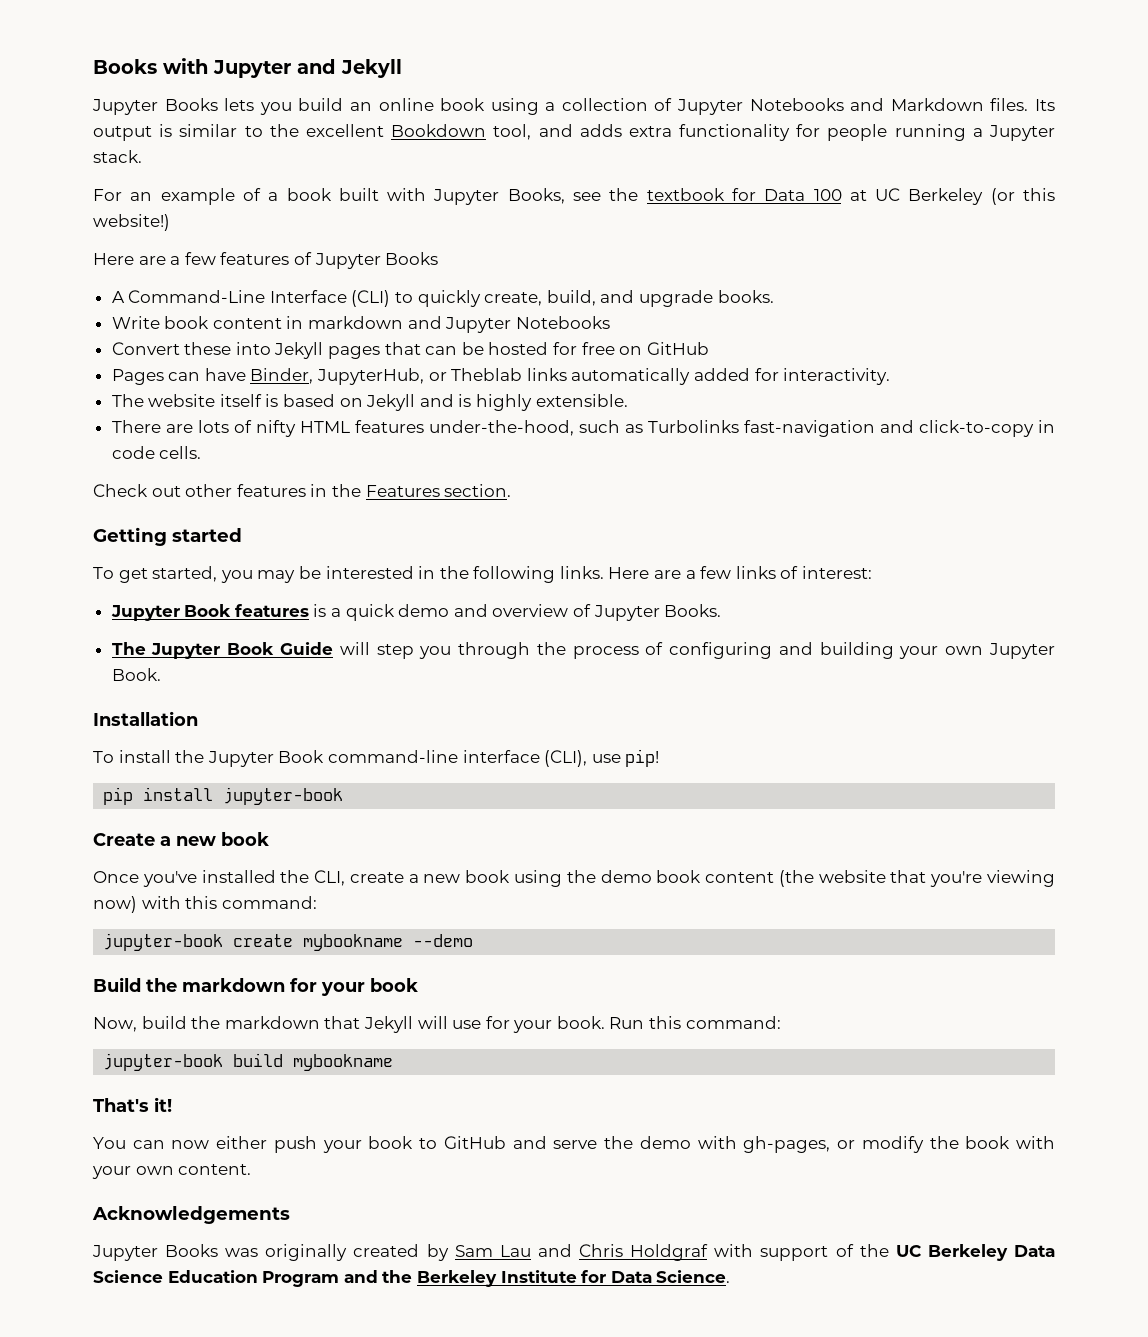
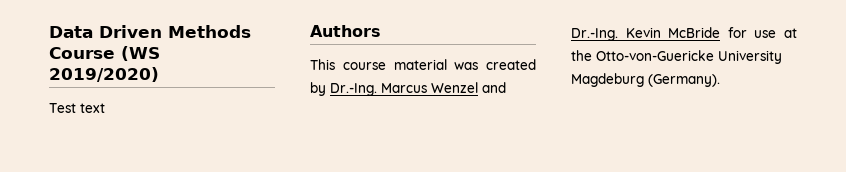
[93,58,402,78] [92,98,1055,115] [93,124,1055,141] [93,150,142,163] [93,188,1055,205] [93,214,170,231] [93,252,439,269] [111,290,774,307] [111,316,610,333] [111,342,709,359] [111,368,891,385] [111,394,628,411] [111,420,1055,437] [111,446,202,459] [93,484,512,497] [93,527,242,546] [93,566,873,583] [110,604,722,621] [111,642,1055,659] [111,668,161,681] [93,711,198,726] [93,749,660,767] [103,787,344,805] [93,832,269,846] [93,870,1056,887] [93,896,317,913] [103,933,474,951] [93,977,418,996] [93,1016,781,1033] [103,1053,394,1071] [93,1097,172,1112] [93,1136,1055,1153] [92,1164,252,1179] [92,1206,290,1224] [92,1244,1055,1261] [93,1270,731,1287] Books with Jupyter and Jekyll // Jupyter Books lets you build an online book using a collection of Jupyter Notebooks and Markdown files. Its output is similar to the excellent Bookdown tool, and adds extra functionality for people running a Jupyter stack. // For an example of a book built with Jupyter Books, see the textbook for Data 100 at UC Berkeley (or this website!) // Here are a few features of Jupyter Books // A Command-Line Interface (CLI) to quickly create, build, and upgrade books. // Write book content in markdown and Jupyter Notebooks // Convert these into Jekyll pages that can be hosted for free on GitHub // Pages can have Binder, JupyterHub, or Theblab links automatically added for interactivity. // The website itself is based on Jekyll and is highly extensible. // There are lots of nifty HTML features under-the-hood, such as Turbolinks fast-navigation and click-to-copy in code cells. // Check out other features in the Features section. // Getting started // To get started, you may be interested in the following links. Here are a few links of interest: // Jupyter Book features is a quick demo and overview of Jupyter Books. // The Jupyter Book Guide will step you through the process of configuring and building your own Jupyter Book. // Installation // To install the Jupyter Book command-line interface (CLI), use pip! // pip install jupyter-book // Create a new book // Once you've installed the CLI, create a new book using the demo book content (the website that you're viewing now) with this command: // jupyter-book create mybookname --demo // Build the markdown for your book // Now, build the markdown that Jekyll will use for your book. Run this command: // jupyter-book build mybookname // That's it! // You can now either push your book to GitHub and serve the demo with gh-pages, or modify the book with your own content. // Acknowledgements // Jupyter Books was originally created by Sam Lau and Chris Holdgraf with support of the UC Berkeley Data Science Education Program and the Berkeley Institute for Data Science. -> [49,25,251,38] [49,46,160,61] [49,67,159,82] [49,103,105,113] [310,25,381,37] [310,59,536,70] [310,82,506,96] [571,27,797,41] [571,50,782,64] [571,73,720,87] Data Driven Methods Course (WS 2019/2020) // Test text // Authors // This course material was created by Dr.-Ing. Marcus Wenzel and Dr.-Ing. Kevin McBride for use at the Otto-von-Guericke University Magdeburg (Germany).

